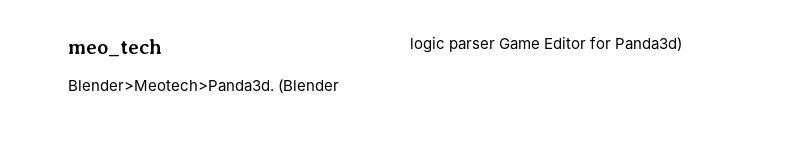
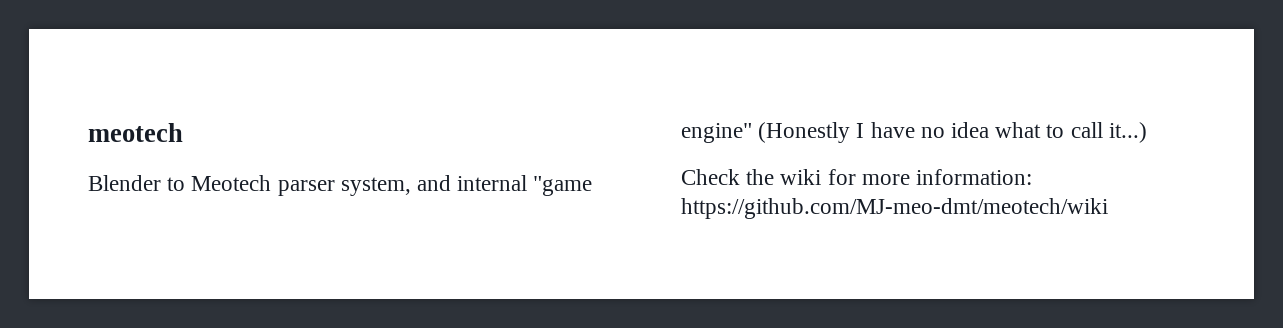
[68,39,162,57] [68,79,340,93] [410,36,683,53] meo_tech // Blender>Meotech>Panda3d. (Blender logic parser Game Editor for Panda3d) -> [88,123,183,142] [88,175,593,196] [681,122,1147,143] [681,169,1033,185] [681,198,1108,219] meotech // Blender to Meotech parser system, and internal "game engine" (Honestly I have no idea what to call it...) // Check the wiki for more information: https://github.com/MJ-meo-dmt/meotech/wiki

